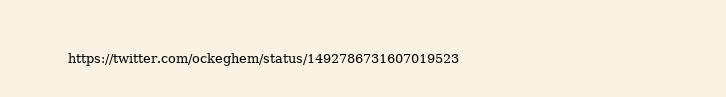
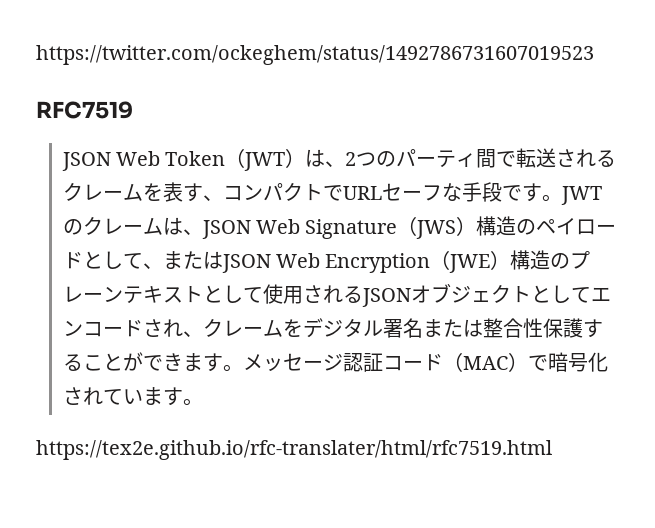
(459, 59) none -> [36,101,133,119] [61,148,617,171] [62,182,602,205] [62,216,617,239] [62,250,591,273] [62,283,611,307] [62,318,603,338] [62,352,608,372] [62,387,203,406] [36,440,552,460] // RFC7519 // JSON Web Token（JWT）は、2つのパーティ間で転送されるクレームを表す、コンパクトでURLセーフな手段です。JWTのクレームは、JSON Web Signature（JWS）構造のペイロードとして、またはJSON Web Encryption（JWE）構造のプレーンテキストとして使用されるJSONオブジェクトとしてエンコードされ、クレームをデジタル署名または整合性保護することができます。メッセージ認証コード（MAC）で暗号化されています。 // https://tex2e.github.io/rfc-translater/html/rfc7519.html

